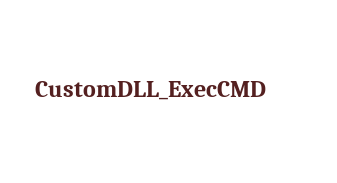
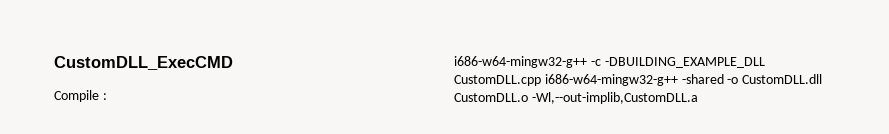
(266, 90) none -> [54,90,107,102] [454,56,765,68] [454,74,823,86] [454,92,698,104] // Compile : // i686-w64-mingw32-g++ -c -DBUILDING_EXAMPLE_DLL CustomDLL.cpp i686-w64-mingw32-g++ -shared -o CustomDLL.dll CustomDLL.o -Wl,--out-implib,CustomDLL.a

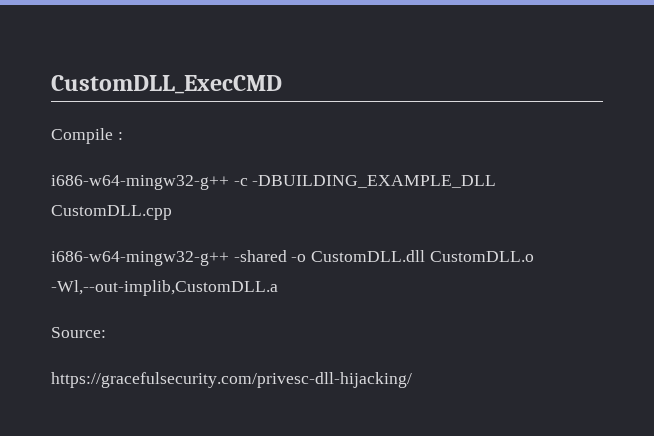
(541, 80) none -> (172, 212) //
(698, 98) none -> [51,327,106,338] [51,372,412,388] // Source: // https://gracefulsecurity.com/privesc-dll-hijacking/

